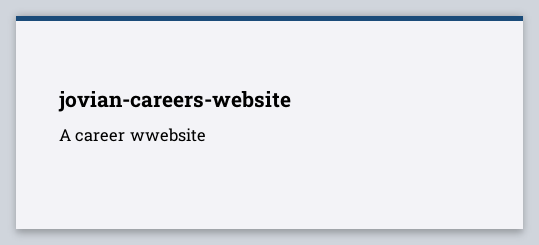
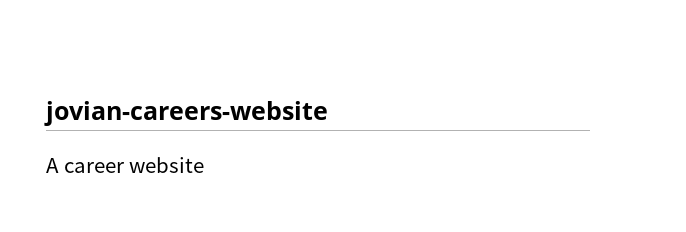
[129,128,206,142] wwebsite -> [129,157,205,173] website

